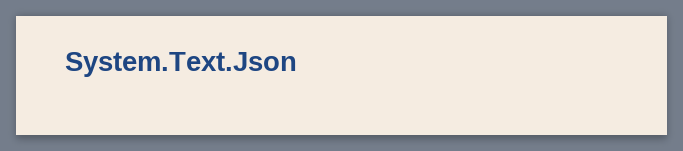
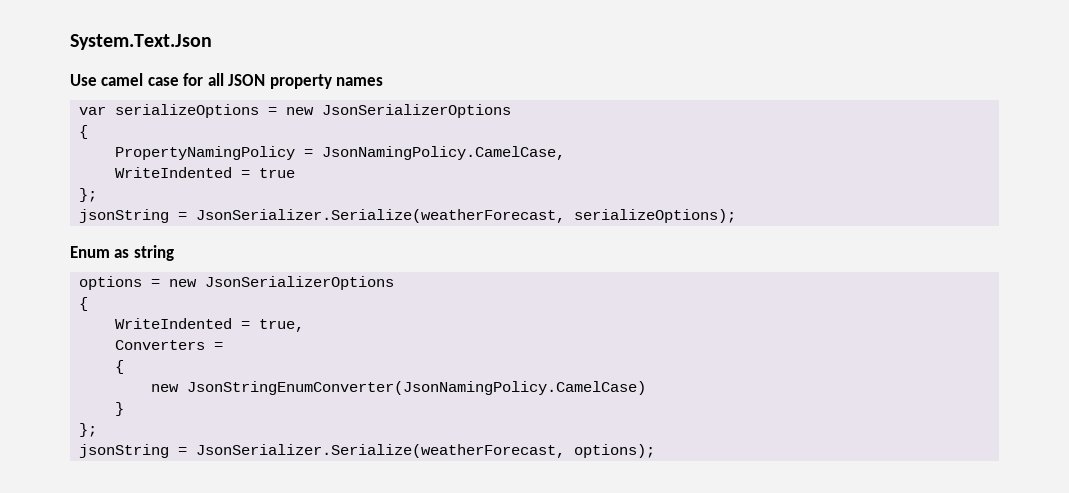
(297, 64) none -> [70,73,384,89] [79,104,512,118] [79,125,89,139] [115,146,566,160] [115,167,296,178] [79,188,98,202] [79,209,737,223] [70,245,174,261] [79,276,395,290] [79,297,89,311] [115,318,305,332] [115,340,224,350] [115,360,125,374] [151,381,647,395] [115,402,125,416] [79,423,98,437] [79,444,656,458] // Use camel case for all JSON property names // var serializeOptions = new JsonSerializerOptions // { // PropertyNamingPolicy = JsonNamingPolicy.CamelCase, // WriteIndented = true // }; // jsonString = JsonSerializer.Serialize(weatherForecast, serializeOptions); // Enum as string // options = new JsonSerializerOptions // { // WriteIndented = true, // Converters = // { // new JsonStringEnumConverter(JsonNamingPolicy.CamelCase) // } // }; // jsonString = JsonSerializer.Serialize(weatherForecast, options);

